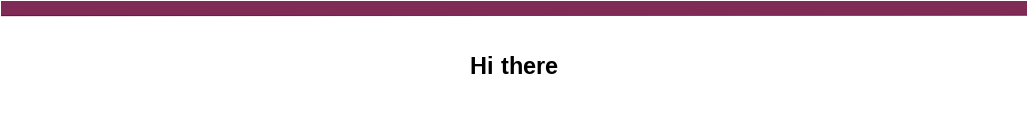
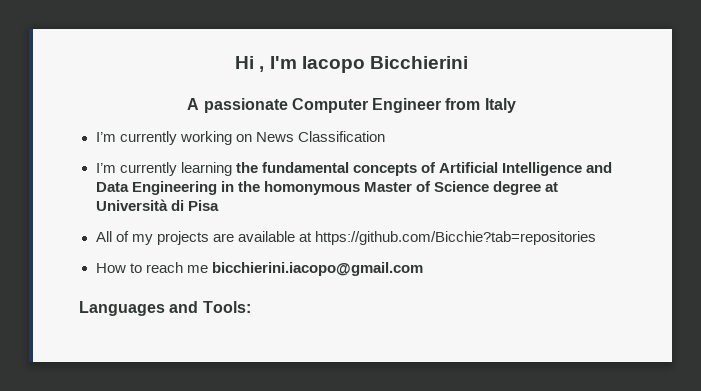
[500,55,559,75] there -> [259,56,468,73] [187,98,516,113] [95,131,385,145] [95,162,612,176] [95,181,558,195] [95,199,219,211] [95,231,596,245] [95,262,423,276] [79,301,251,316] , I'm Iacopo Bicchierini // A passionate Computer Engineer from Italy // I’m currently working on News Classification // I’m currently learning the fundamental concepts of Artificial Intelligence and Data Engineering in the homonymous Master of Science degree at Università di Pisa // All of my projects are available at https://github.com/Bicchie?tab=repositories // How to reach me bicchierini.iacopo@gmail.com // Languages and Tools:

